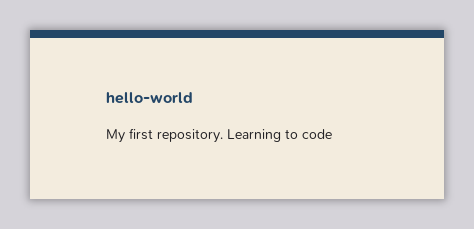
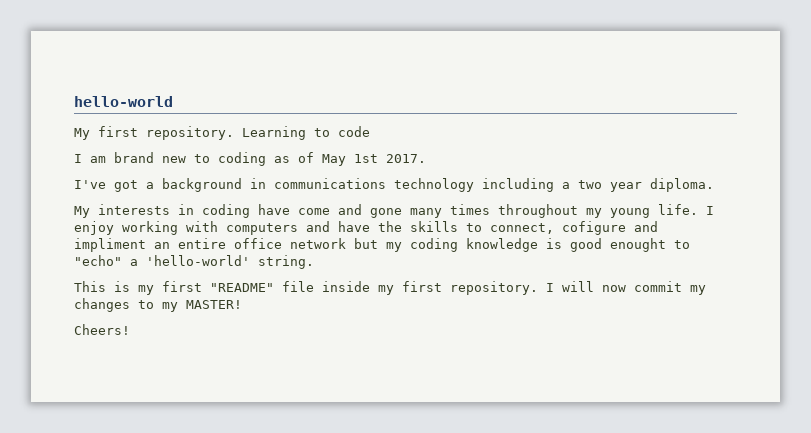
(332, 134) none -> [74,152,426,166] [74,178,714,192] [74,204,714,218] [74,221,658,235] [74,238,690,252] [74,255,314,269] [74,281,706,295] [74,298,242,312] [74,324,130,335] // I am brand new to coding as of May 1st 2017. // I've got a background in communications technology including a two year diploma. // My interests in coding have come and gone many times throughout my young life. I enjoy working with computers and have the skills to connect, cofigure and impliment an entire office network but my coding knowledge is good enought to "echo" a 'hello-world' string. // This is my first "README" file inside my first repository. I will now commit my changes to my MASTER! // Cheers!

